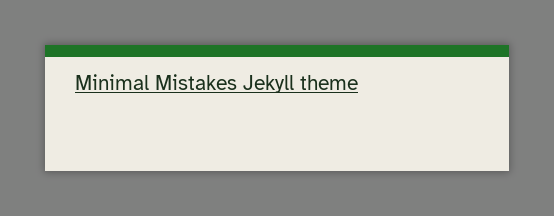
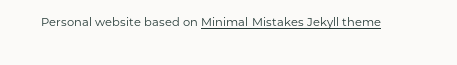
(75, 82) none -> [41,17,199,26] Personal website based on

